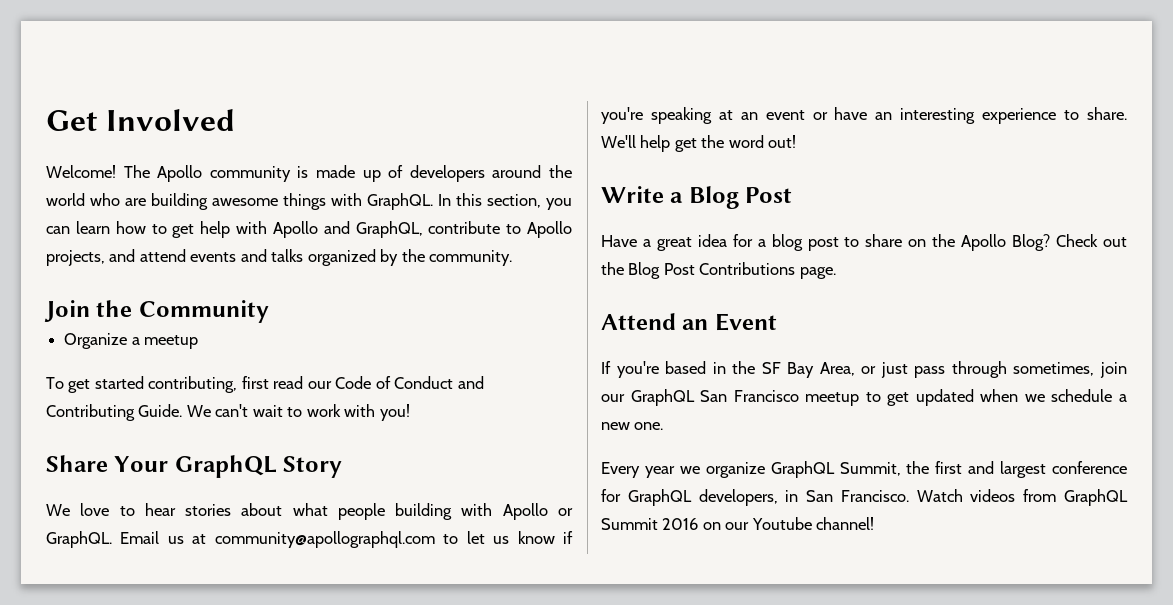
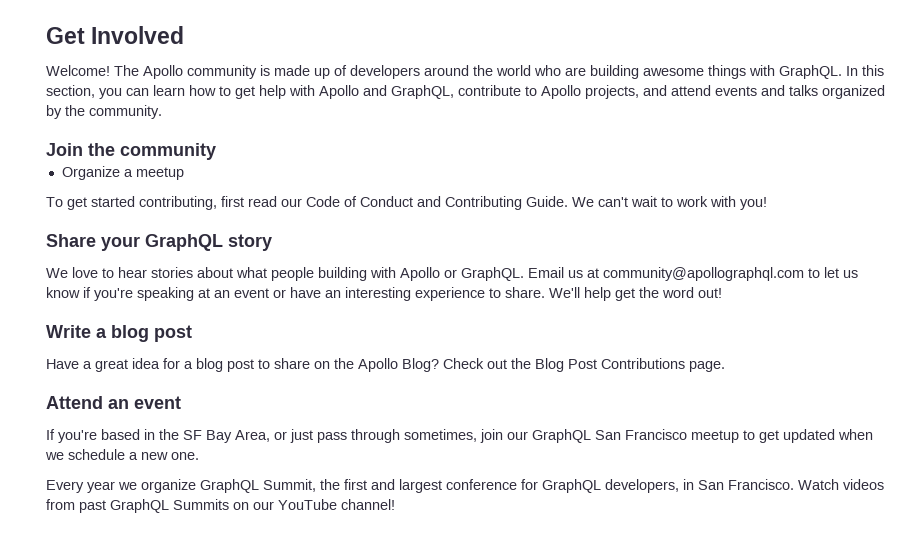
[138,300,269,323] Community -> [120,143,216,160] community
[114,455,343,478] Your GraphQL Story -> [101,234,272,251] your GraphQL story
[688,186,793,209] Blog Post -> [111,325,192,342] blog post
[714,313,777,331] Event -> [134,396,181,409] event
[1064,489,1128,506] [601,518,699,530] GraphQL Summit 2016 -> [79,499,229,513] past GraphQL Summits
[751,517,812,530] Youtube -> [278,499,337,510] YouTube

